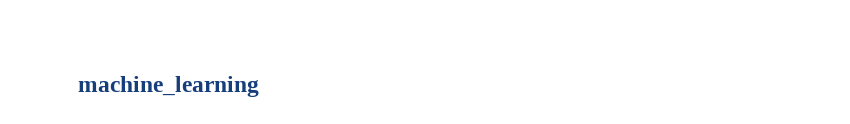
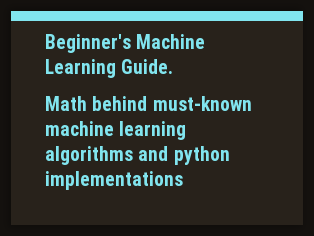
[78,76,259,97] machine_learning -> [45,34,206,53] [45,59,174,78] [45,96,252,111] [45,121,187,140] [45,146,230,165] [45,171,183,190] Beginner's Machine Learning Guide. // Math behind must-known machine learning algorithms and python implementations

